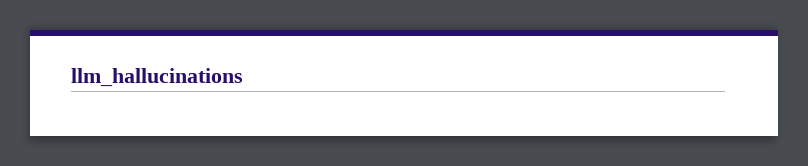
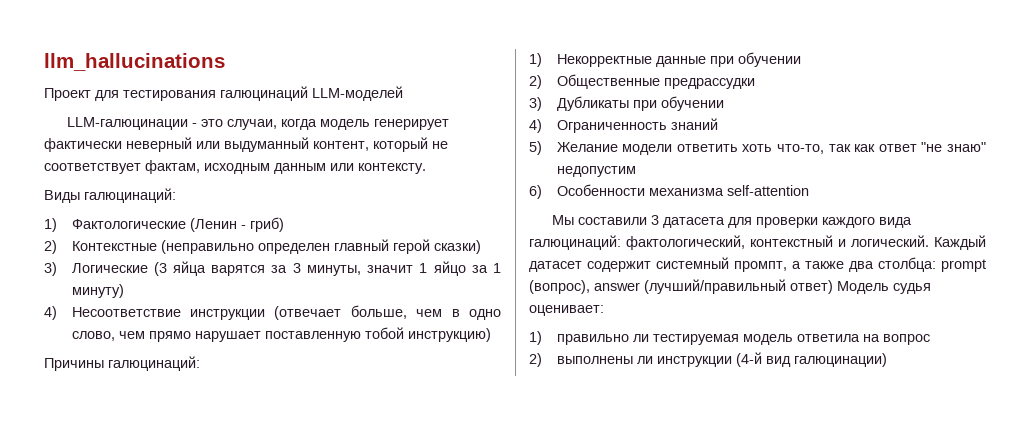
(243, 77) none -> [44,86,403,101] [66,117,449,130] [44,137,448,152] [44,160,426,174] [44,188,176,203] [44,217,284,232] [44,239,481,254] [44,261,501,276] [71,284,124,298] [44,305,502,320] [71,327,491,342] [44,356,200,371] [529,52,801,67] [529,74,755,89] [529,96,724,111] [529,118,718,133] [529,141,986,155] [556,166,636,177] [529,184,809,199] [551,215,912,228] [529,235,986,250] [529,257,986,272] [529,279,931,294] [529,305,604,316] [529,331,930,345] [529,352,887,367] // Проект для тестирования галюцинаций LLM-моделей // LLM-галюцинации - это случаи, когда модель генерирует фактически неверный или выдуманный контент, который не соответствует фактам, исходным данным или контексту. // Виды галюцинаций: // 1) Фактологические (Ленин - гриб) // 2) Контекстные (неправильно определен главный герой сказки) // 3) Логические (3 яйца варятся за 3 минуты, значит 1 яйцо за 1 минуту) // 4) Несоответствие инструкции (отвечает больше, чем в одно слово, чем прямо нарушает поставленную тобой инструкцию) // Причины галюцинаций: // 1) Некорректные данные при обучении // 2) Общественные предрассудки // 3) Дубликаты при обучении // 4) Ограниченность знаний // 5) Желание модели ответить хоть что-то, так как ответ "не знаю" недопустим // 6) Особенности механизма self-attention // Мы составили 3 датасета для проверки каждого вида галюцинаций: фактологический, контекстный и логический. Каждый датасет содержит системный промпт, а также два столбца: prompt (вопрос), answer (лучший/правильный ответ) Модель судья оценивает: // 1) правильно ли тестируемая модель ответила на вопрос // 2) выполнены ли инструкции (4-й вид галюцинации)

